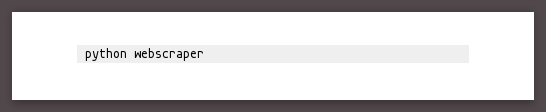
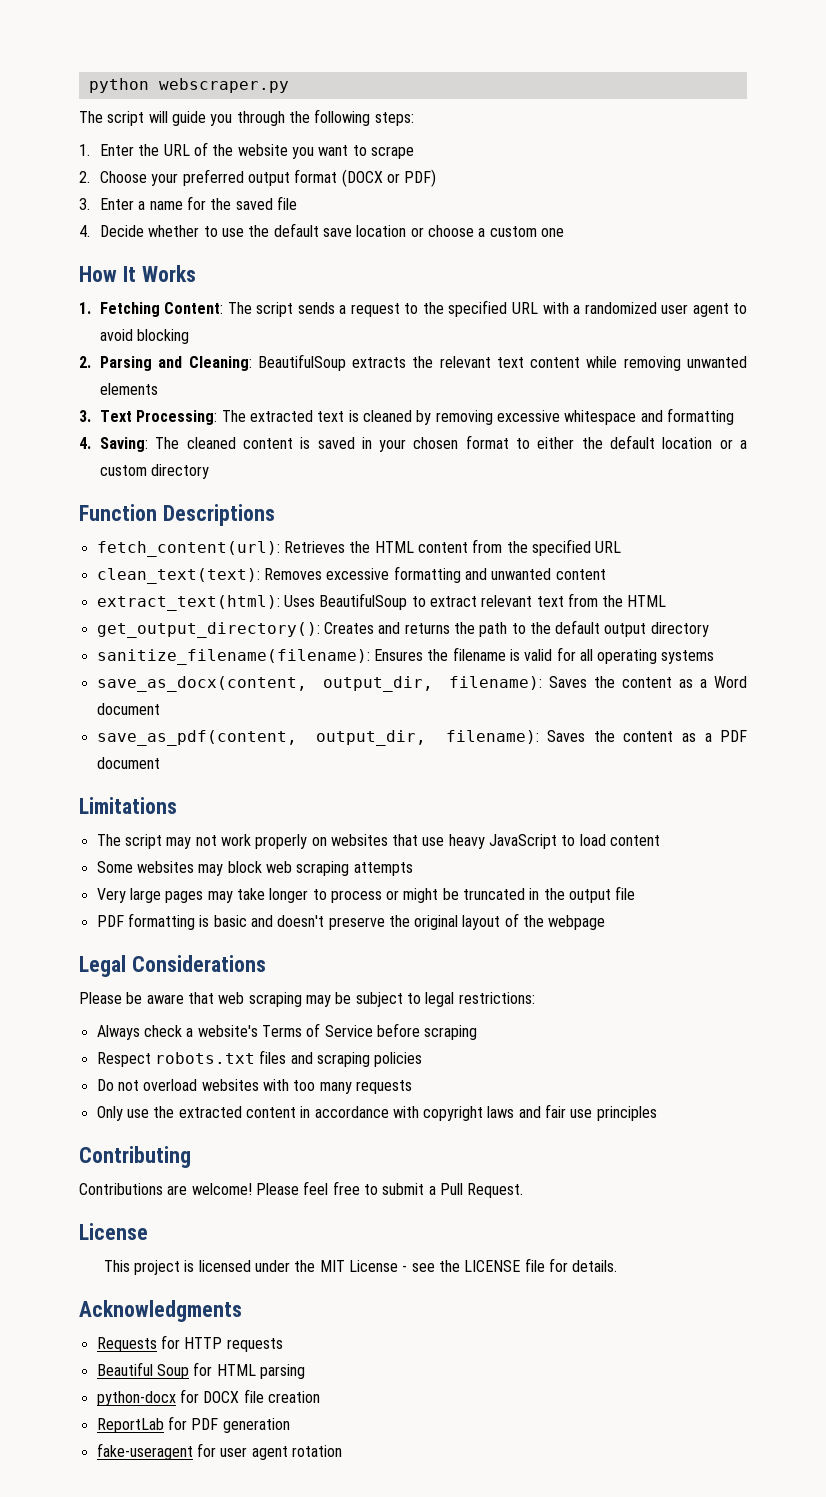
[133,48,204,61] webscraper -> [158,78,289,93] [79,109,414,126] [79,142,414,159] [79,169,437,187] [79,196,297,210] [79,223,564,237] [79,265,196,282] [79,300,748,317] [99,329,190,344] [79,354,747,371] [99,383,158,395] [79,408,734,425] [79,435,748,452] [99,464,210,479] [79,504,275,526] [96,539,622,557] [96,566,606,584] [96,593,667,611] [96,620,709,638] [96,647,715,665] [96,676,747,692] [96,703,160,715] [96,730,748,746] [96,757,160,769] [79,797,177,814] [96,834,661,849] [96,861,413,876] [96,886,636,903] [96,913,606,930] [79,955,266,977] [79,992,535,1007] [96,1023,478,1040] [96,1050,423,1067] [96,1079,412,1094] [96,1104,657,1121] [79,1146,191,1168] [79,1181,524,1198] [79,1223,148,1240] [103,1258,618,1275] [79,1300,242,1322] [96,1335,283,1352] [96,1362,305,1379] [96,1389,320,1406] [96,1416,290,1433] [96,1443,342,1460] webscraper.py // The script will guide you through the following steps: // 1. Enter the URL of the website you want to scrape // 2. Choose your preferred output format (DOCX or PDF) // 3. Enter a name for the saved file // 4. Decide whether to use the default save location or choose a custom one // How It Works // 1. Fetching Content: The script sends a request to the specified URL with a randomized user agent to avoid blocking // 2. Parsing and Cleaning: BeautifulSoup extracts the relevant text content while removing unwanted elements // 3. Text Processing: The extracted text is cleaned by removing excessive whitespace and formatting // 4. Saving: The cleaned content is saved in your chosen format to either the default location or a custom directory // Function Descriptions // fetch_content(url): Retrieves the HTML content from the specified URL // clean_text(text): Removes excessive formatting and unwanted content // extract_text(html): Uses BeautifulSoup to extract relevant text from the HTML // get_output_directory(): Creates and returns the path to the default output directory // sanitize_filename(filename): Ensures the filename is valid for all operating systems // save_as_docx(content, output_dir, filename): Saves the content as a Word document // save_as_pdf(content, output_dir, filename): Saves the content as a PDF document // Limitations // The script may not work properly on websites that use heavy JavaScript to load content // Some websites may block web scraping attempts // Very large pages may take longer to process or might be truncated in the output file // PDF formatting is basic and doesn't preserve the original layout of the webpage // Legal Considerations // Please be aware that web scraping may be subject to legal restrictions: // Always check a website's Terms of Service before scraping // Respect robots.txt files and scraping policies // Do not overload websites with too many requests // Only use the extracted content in accordance with copyright laws and fair use principles // Contributing // Contributions are welcome! Please feel free to submit a Pull Request. // License // This project is licensed under the MIT License - see the LICENSE file for details. // Acknowledgments // Requests for HTTP requests // Beautiful Soup for HTML parsing // python-docx for DOCX file creation // ReportLab for PDF generation // fake-useragent for user agent rotation

